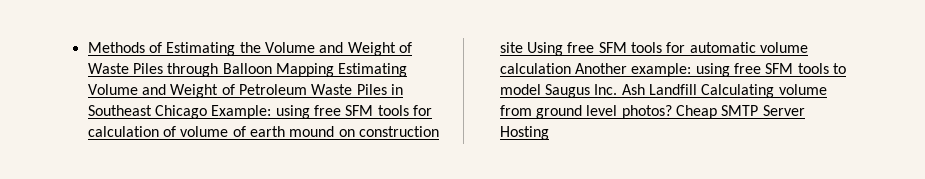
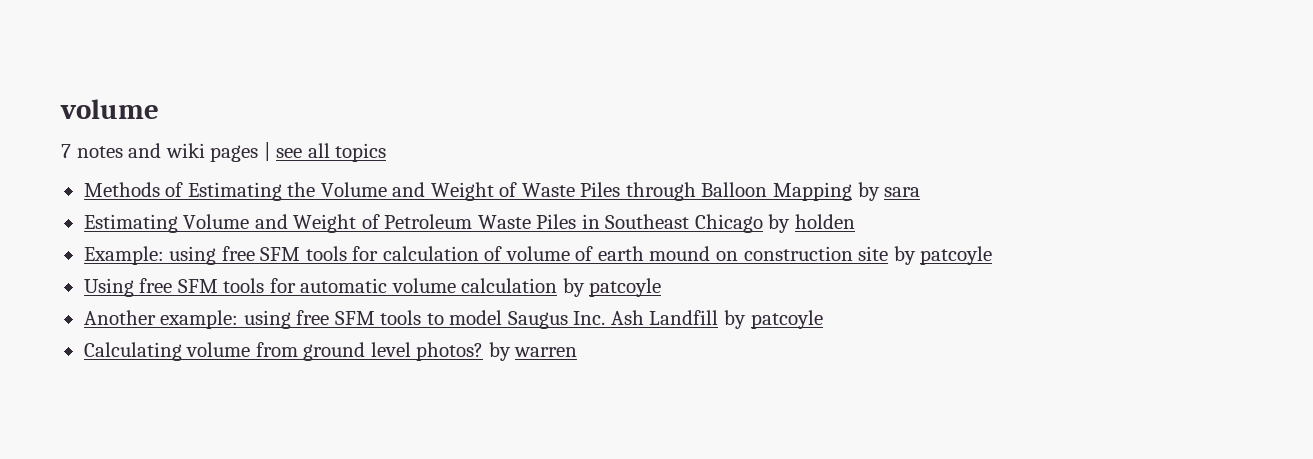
(87, 47) none -> [60,99,159,119] [61,142,387,162] volume // 7 notes and wiki pages | see all topics //
(334, 70) none -> [857,182,921,201] by sara //
(207, 112) none -> [768,214,855,233] by holden //
(523, 47) none -> [893,246,993,265] by patcoyle //
(571, 68) none -> [562,278,662,297] by patcoyle //
(697, 89) none -> [723,310,823,329] by patcoyle //
[675,105,805,119] [499,126,549,140] Cheap SMTP Server Hosting -> [488,342,578,361] by warren

